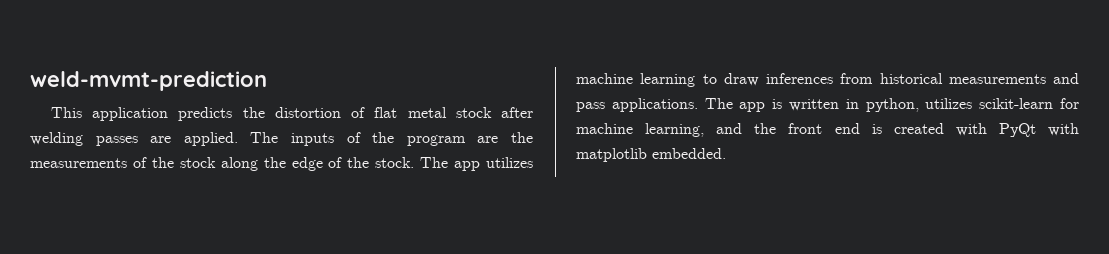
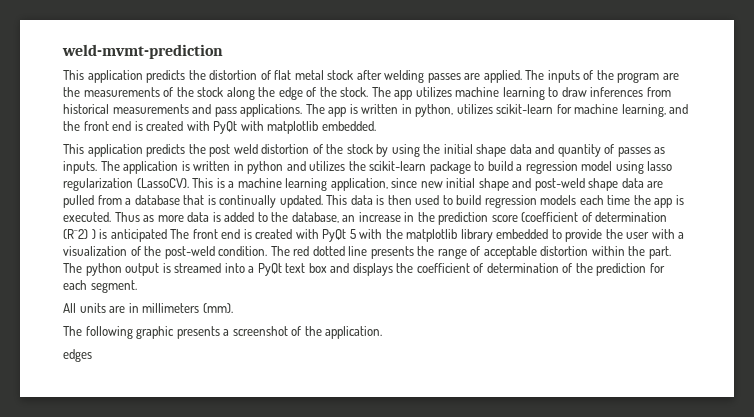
(726, 153) none -> [63,144,666,157] [63,161,673,174] [63,178,664,191] [63,195,684,208] [63,212,668,225] [63,229,685,242] [63,246,671,259] [63,263,665,276] [63,280,137,293] [63,303,233,313] [63,326,383,339] [63,349,92,362] // This application predicts the post weld distortion of the stock by using the initial shape data and quantity of passes as inputs. The application is written in python and utilizes the scikit-learn package to build a regression model using lasso regularization (LassoCV). This is a machine learning application, since new initial shape and post-weld shape data are pulled from a database that is continually updated. This data is then used to build regression models each time the app is executed. Thus as more data is added to the database, an increase in the prediction score (coefficient of determination (R^2) ) is anticipated The front end is created with PyQt 5 with the matplotlib library embedded to provide the user with a visualization of the post-weld condition. The red dotted line presents the range of acceptable distortion within the part. The python output is streamed into a PyQt text box and displays the coefficient of determination of the prediction for each segment. // All units are in millimeters (mm). // The following graphic presents a screenshot of the application. // edges

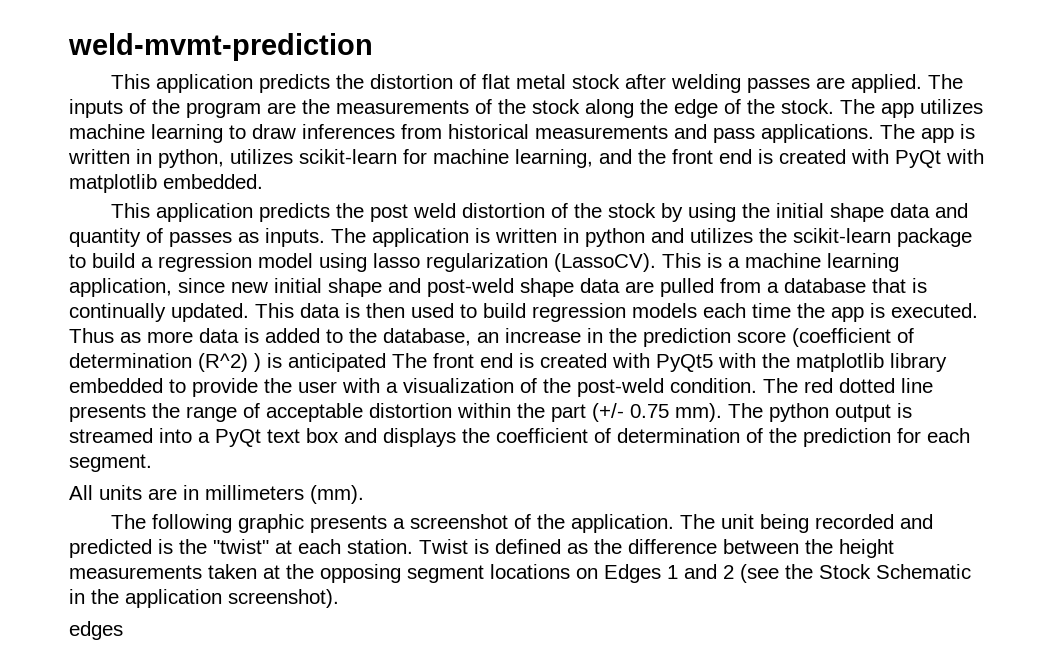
[322,229,356,242] PyQt 5 -> [656,354,713,372] PyQt5
[648,246,671,259] part. -> [551,403,722,422] part (+/- 0.75 mm).
(383, 332) none -> [679,514,933,533] [69,539,894,558] [69,564,971,583] [69,589,339,608] The unit being recorded and predicted is the "twist" at each station. Twist is defined as the difference between the height measurements taken at the opposing segment locations on Edges 1 and 2 (see the Stock Schematic in the application screenshot).

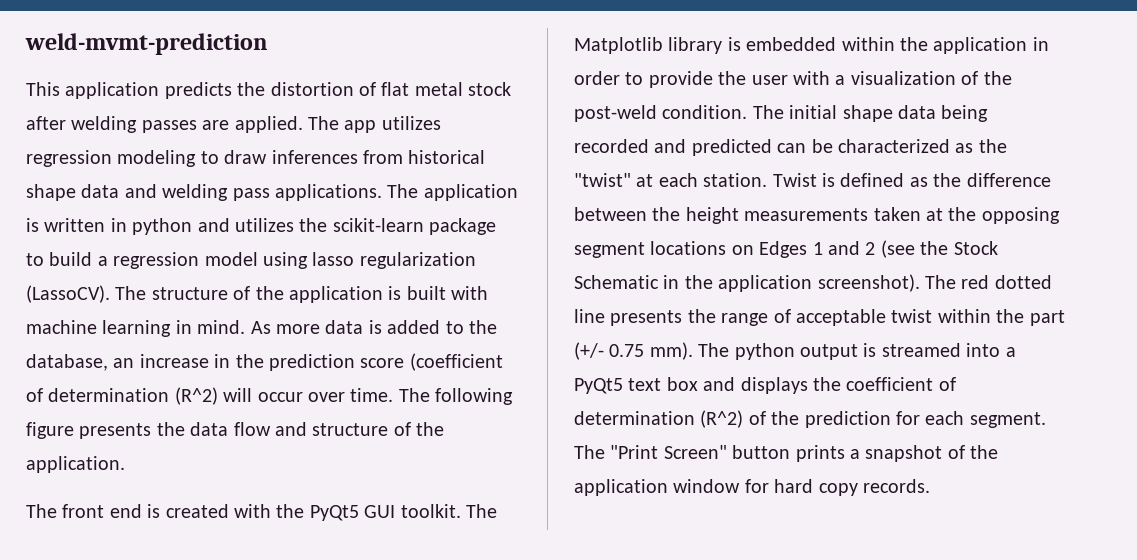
[69,99,983,118] [69,124,223,143] inputs of the program are the measurements of the stock along the edge of the stock. The app utilizes machine learning -> [344,116,441,133] [26,150,197,167] app utilizes regression modeling
[535,124,975,143] [68,149,984,168] [69,174,263,193] [110,203,968,222] [69,228,325,247] measurements and pass applications. The app is written in python, utilizes scikit-learn for machine learning, and the front end is created with PyQt with matplotlib embedded. // This application predicts the post weld distortion of the stock by using the initial shape data and quantity of passes as inputs. -> [26,184,382,201] shape data and welding pass applications.
[662,253,899,272] [69,278,927,297] [69,303,978,322] [69,328,141,343] This is a machine learning application, since new initial shape and post-weld shape data are pulled from a database that is continually updated. This data is then used to build regression models each time the app is executed. Thus as -> [115,286,489,303] [26,320,271,337] The structure of the application is built with machine learning in mind. As
[254,353,386,372] ) is anticipated -> [223,388,514,405] [26,422,445,439] [26,456,125,473] will occur over time. The following figure presents the data flow and structure of the application. //
[656,353,947,372] [69,378,163,393] PyQt5 with the matplotlib library embedded -> [276,504,497,521] [574,37,1049,54] [574,71,620,85] the PyQt5 GUI toolkit. The Matplotlib library is embedded within the application in order
[804,378,933,393] [69,403,912,422] [69,428,970,447] [69,454,152,472] [69,485,364,504] [110,514,933,533] [69,539,173,558] red dotted line presents the range of acceptable distortion within the part (+/- 0.75 mm). The python output is streamed into a PyQt text box and displays the coefficient of determination of the prediction for each segment. // All units are in millimeters (mm). // The following graphic presents a screenshot of the application. The unit being recorded and predicted is -> [789,105,989,122] [574,139,974,156] initial shape data being recorded and predicted can be characterized as
[69,621,123,640] // edges -> [925,275,1052,289] [574,309,1065,326] [574,342,1016,360] [574,377,956,394] [574,410,1046,428] [574,445,999,462] [574,479,930,496] The red dotted line presents the range of acceptable twist within the part (+/- 0.75 mm). The python output is streamed into a PyQt5 text box and displays the coefficient of determination (R^2) of the prediction for each segment. The "Print Screen" button prints a snapshot of the application window for hard copy records.

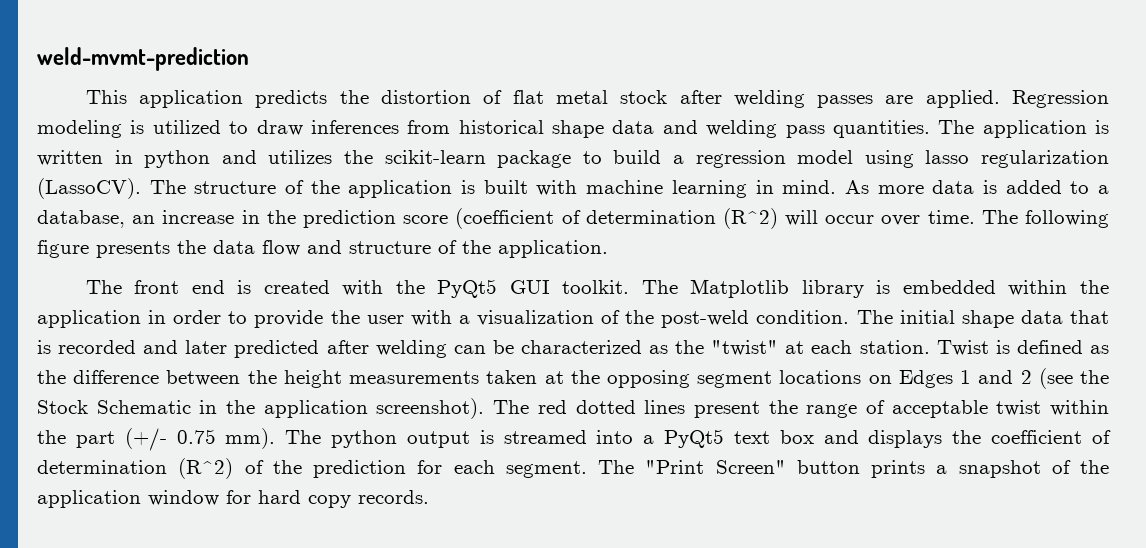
[308,116,441,133] [26,150,197,167] The app utilizes regression modeling -> [1012,90,1109,108] [37,120,221,138] Regression modeling is utilized
[275,184,382,201] applications. -> [832,120,930,138] quantities.
[468,320,497,334] the -> [1098,185,1110,194] a
[941,105,989,122] [574,139,772,156] being recorded and predicted -> [1069,310,1109,324] [37,340,447,358] that is recorded and later predicted after welding
[574,309,683,326] line presents -> [644,400,760,418] lines present

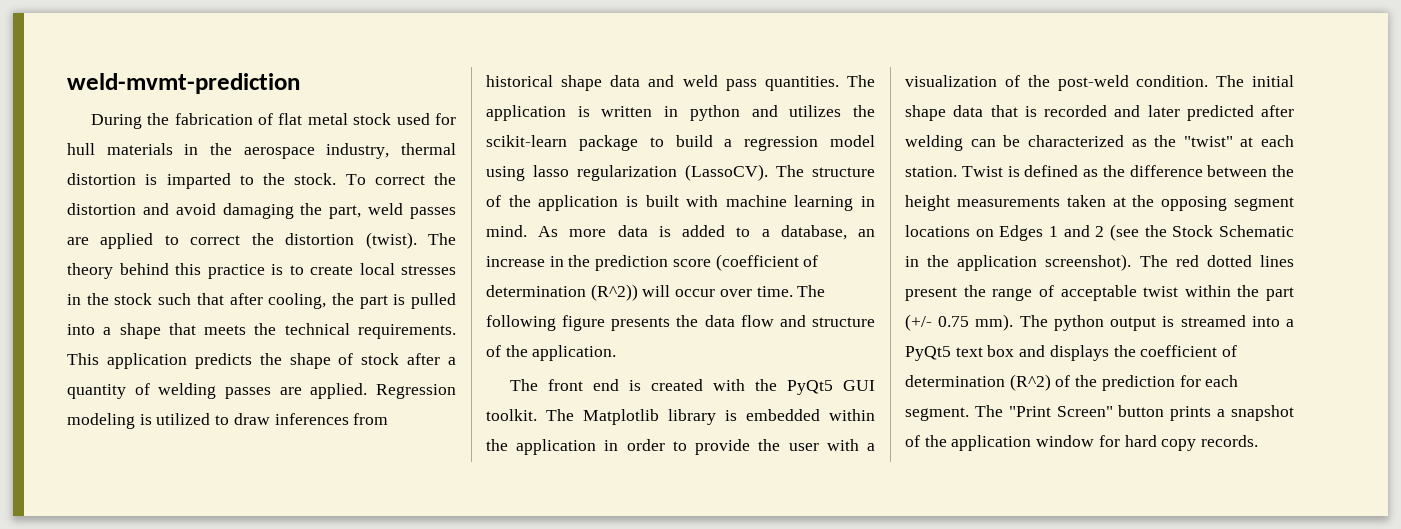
[85,90,722,108] This application predicts the distortion of flat metal stock after -> [90,113,457,129] [67,143,457,159] [67,173,456,189] [67,203,456,219] [67,232,457,249] [67,263,456,279] [67,293,456,309] [67,323,456,339] [67,353,456,369] [67,383,150,399] During the fabrication of flat metal stock used for hull materials in the aerospace industry, thermal distortion is imparted to the stock. To correct the distortion and avoid damaging the part, weld passes are applied to correct the distortion (twist). The theory behind this practice is to create local stresses in the stock such that after cooling, the part is pulled into a shape that meets the technical requirements. This application predicts the shape of stock after a quantity of
[706,120,778,138] welding -> [682,75,718,87] weld
[722,208,778,229] (R^2) -> [590,284,638,301] (R^2))

